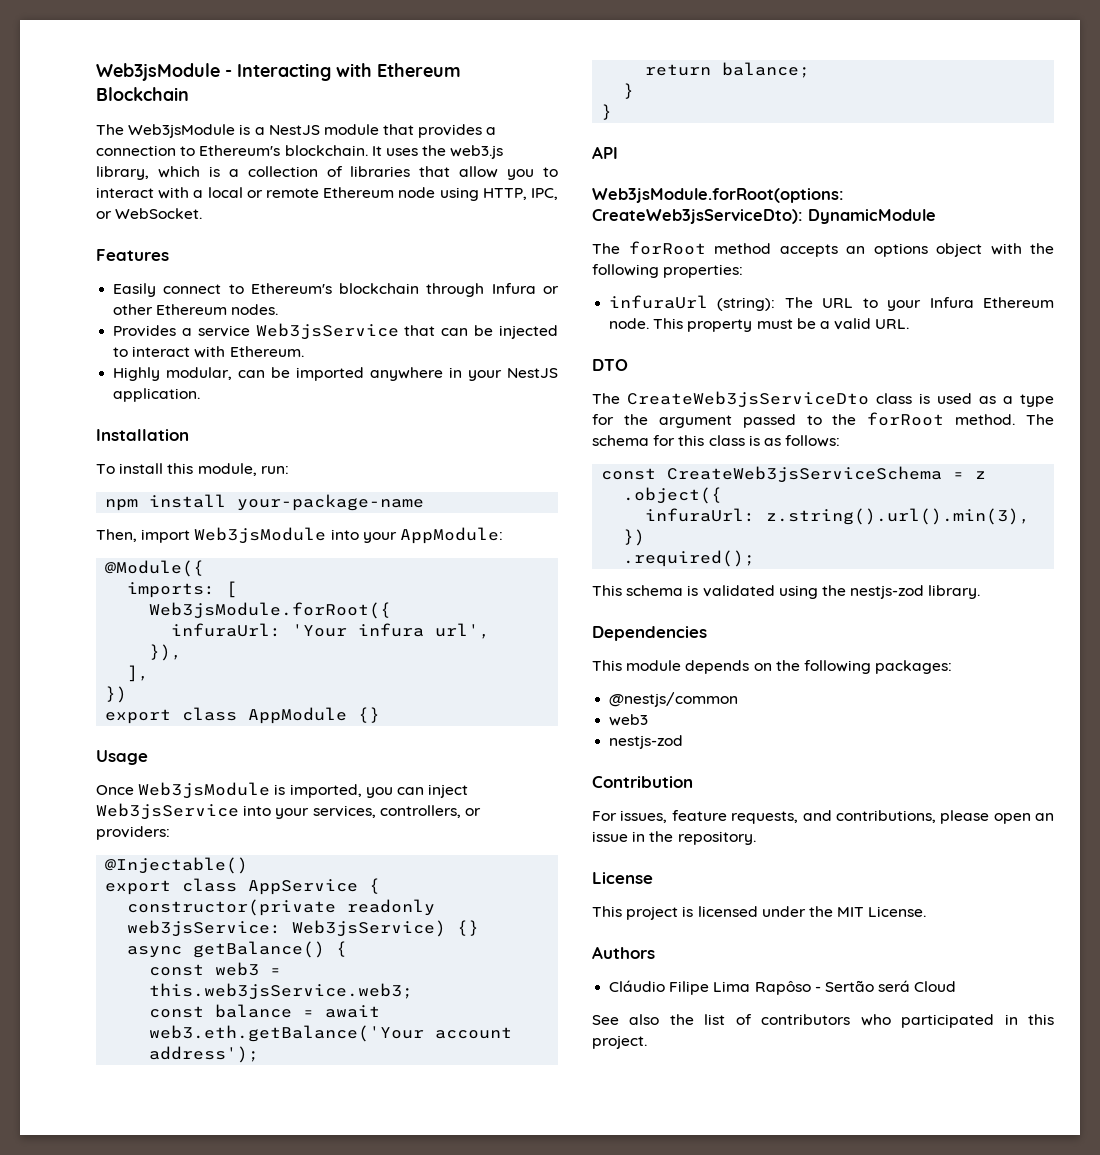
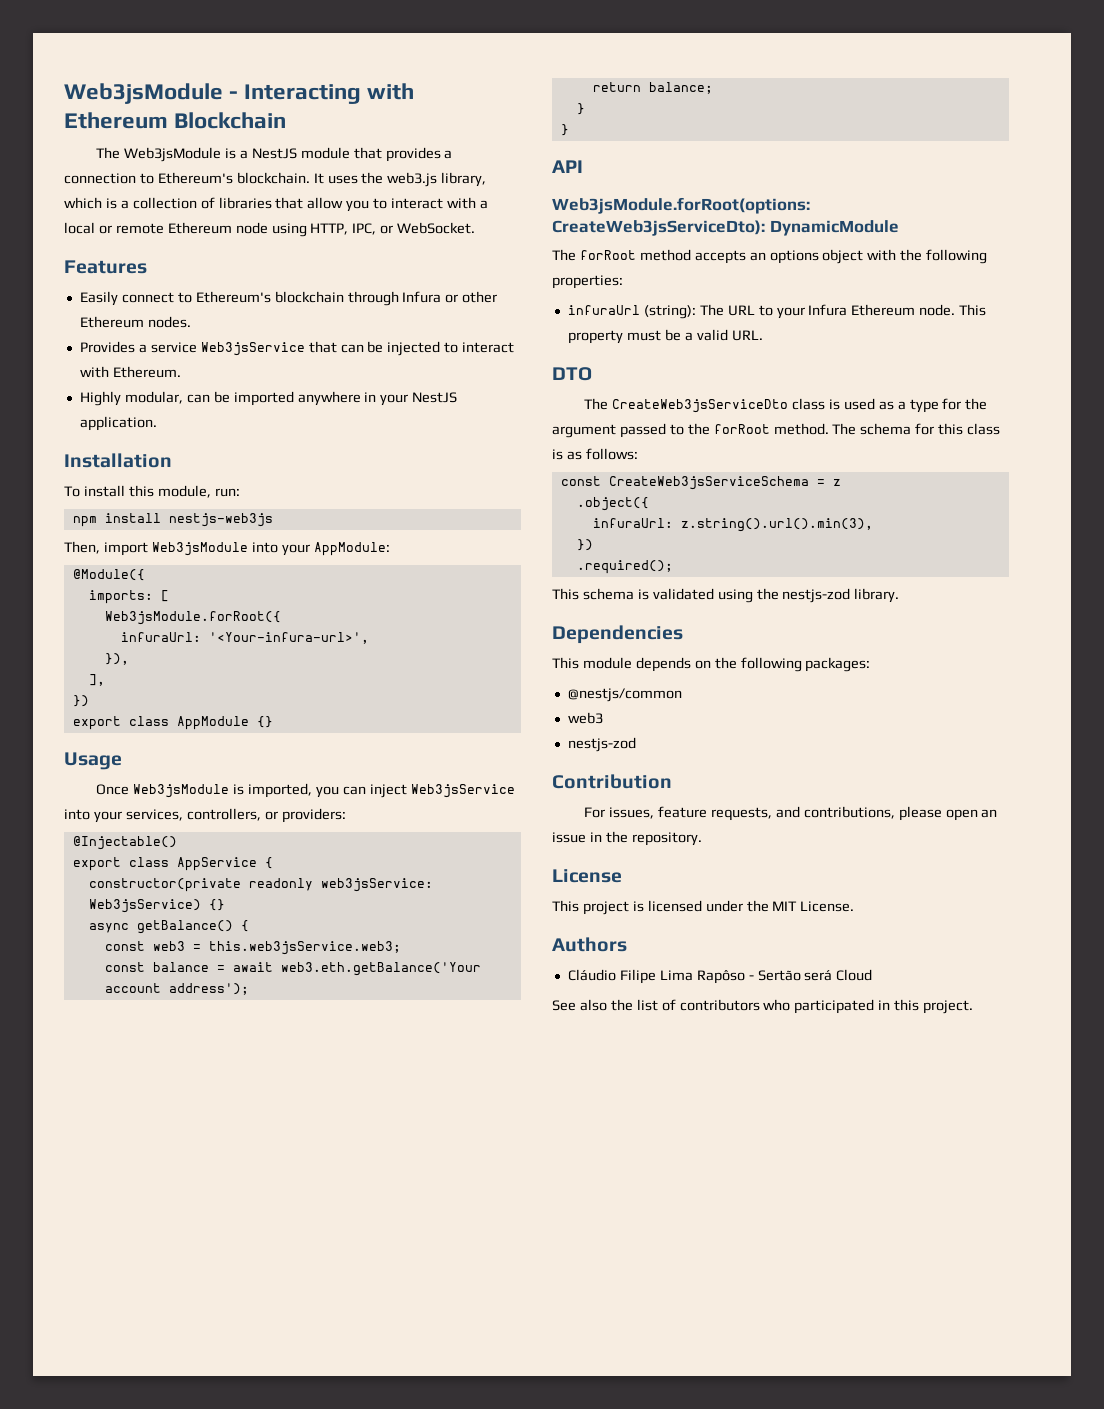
[237,494,425,511] your-package-name -> [168,513,273,527] nestjs-web3js
[292,623,491,639] 'Your infura url', -> [208,632,369,644] '<Your-infura-url>',

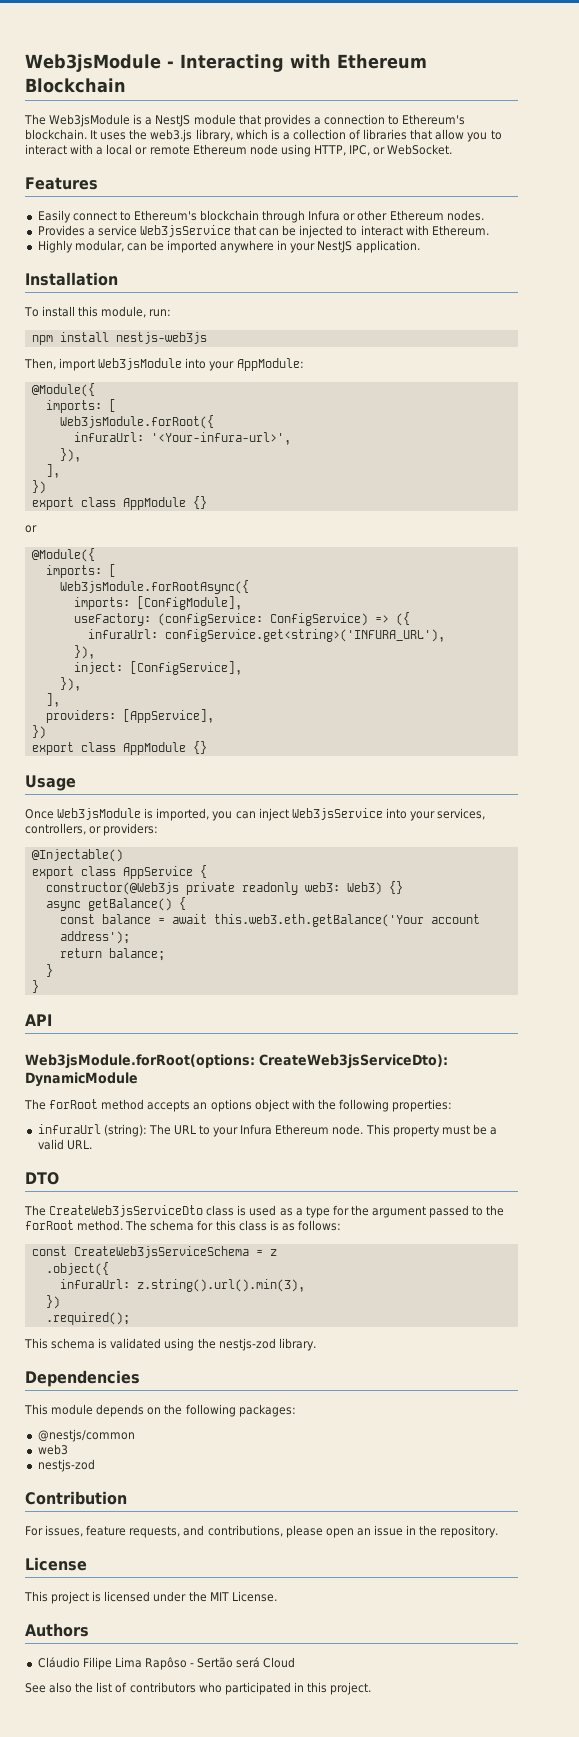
(273, 722) none -> [25,525,37,533] [31,548,95,562] [45,564,116,578] [59,580,249,594] [73,596,242,610] [73,612,410,626] [87,629,445,642] [73,645,95,659] [73,661,242,675] [59,677,81,691] [45,693,60,707] [45,709,214,723] [31,725,46,739] [31,741,207,755] // or // @Module({ // imports: [ // Web3jsModule.forRootAsync({ // imports: [ConfigModule], // useFactory: (configService: ConfigService) => ({ // infuraUrl: configService.get<string>('INFURA_URL'), // }), // inject: [ConfigService], // }), // ], // providers: [AppService], // }) // export class AppModule {}
[88,878,433,892] [88,899,201,913] constructor(private readonly web3jsService: Web3jsService) -> [45,882,382,895] constructor(@Web3js private readonly web3: Web3)
[104,941,401,955] // const web3 = this.web3jsService.web3; -> (186, 903) none
[280,962,481,976] web3.eth.getBalance('Your -> [213,914,424,927] this.web3.eth.getBalance('Your

